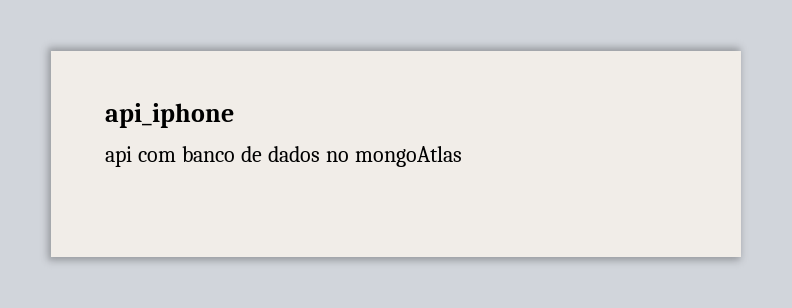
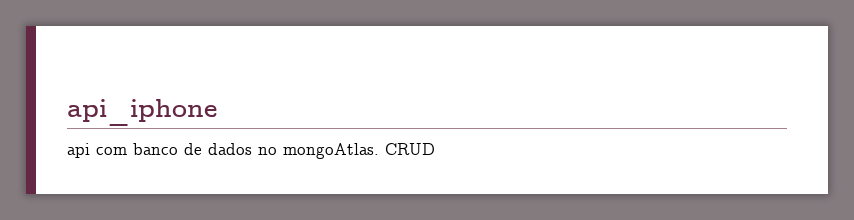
[354,146,462,167] mongoAtlas -> [283,143,435,159] mongoAtlas. CRUD

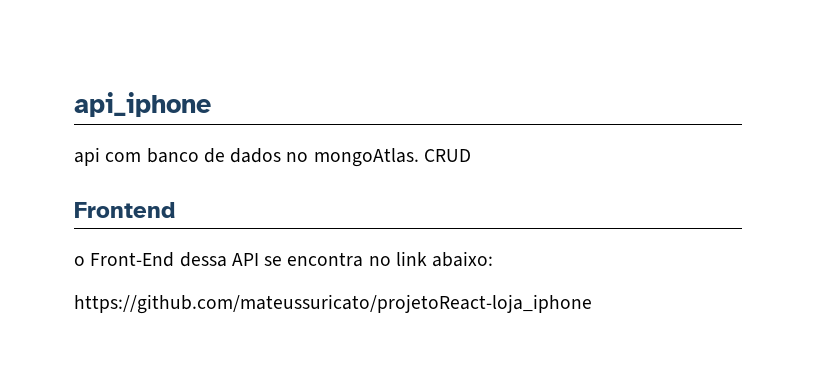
(435, 149) none -> [74,202,175,218] [74,251,494,267] [74,294,592,314] // Frontend // o Front-End dessa API se encontra no link abaixo: // https://github.com/mateussuricato/projetoReact-loja_iphone

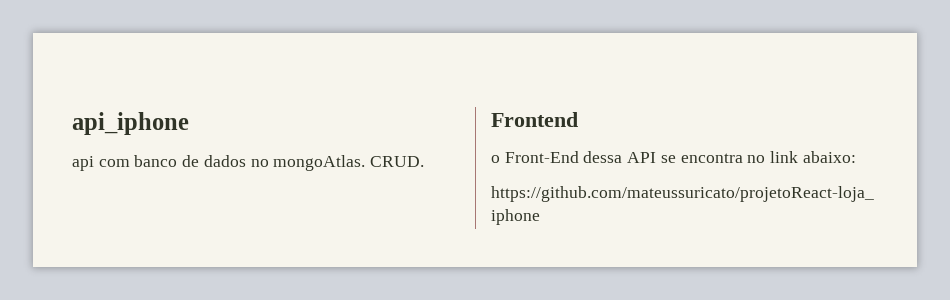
[423,149,471,162] CRUD -> [370,156,425,167] CRUD.

